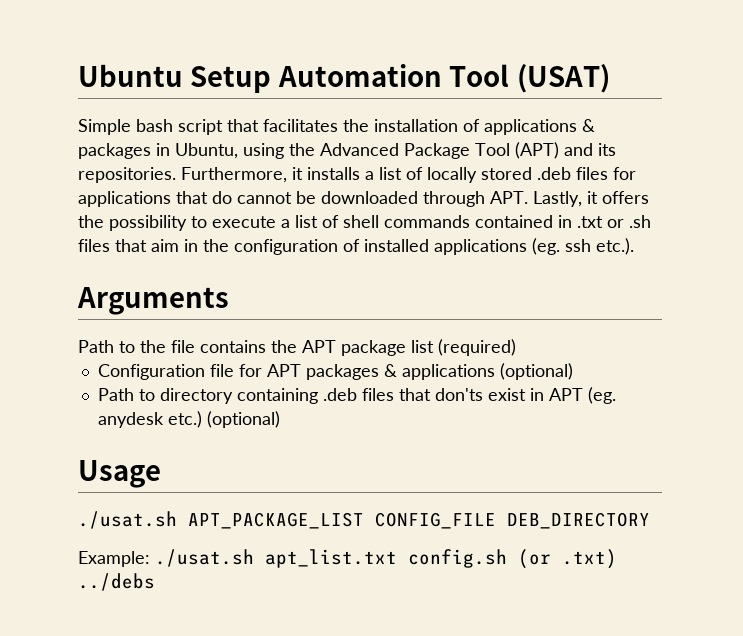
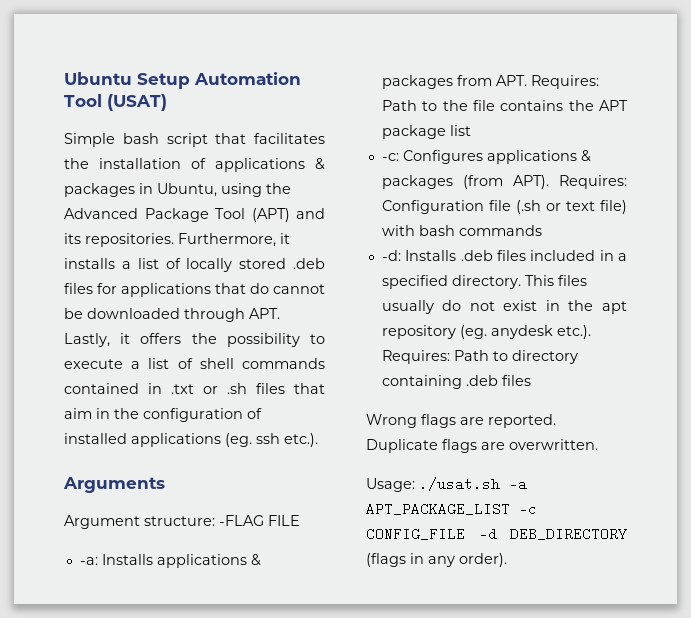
(229, 301) none -> [64,515,300,529] [79,554,261,568] [381,75,599,89] Argument structure: -FLAG FILE // -a: Installs applications & packages from APT. Requires:
[438,339,516,356] [97,363,573,380] (required) // Configuration file for APT packages & applications (optional) // -> [381,150,591,164] [381,175,627,189] [381,200,627,214] [381,225,542,236] [381,250,627,261] [381,275,587,289] [381,300,627,314] [381,325,591,339] [381,350,450,364] // -c: Configures applications & packages (from APT). Requires: Configuration file (.sh or text file) with bash commands // -d: Installs .deb files included in a specified directory. This files usually do not exist in the apt repository (eg. anydesk etc.). Requires:
[398,387,616,404] [97,411,280,428] [78,460,161,488] [78,511,650,529] [78,549,617,569] [78,573,155,591] that don'ts exist in APT (eg. anydesk etc.) (optional) // Usage // ./usat.sh APT_PACKAGE_LIST CONFIG_FILE DEB_DIRECTORY // Example: ./usat.sh apt_list.txt config.sh (or .txt) ../debs -> [366,414,556,428] [366,439,598,453] [366,477,527,492] [366,502,537,516] [366,527,627,541] [366,553,507,567] // Wrong flags are reported. Duplicate flags are overwritten. // Usage: ./usat.sh -a APT_PACKAGE_LIST -c CONFIG_FILE -d DEB_DIRECTORY (flags in any order).

